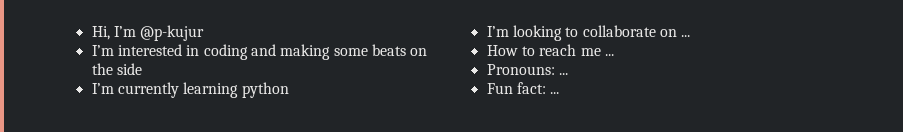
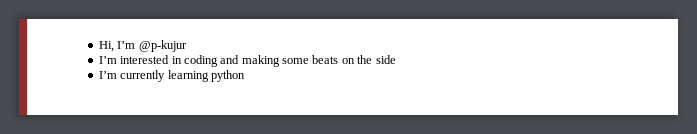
[486,25,691,41] [486,44,614,56] [486,64,568,75] [486,82,560,94] // I’m looking to collaborate on ... // How to reach me ... // Pronouns: ... // Fun fact: ... -> (245, 76) none

